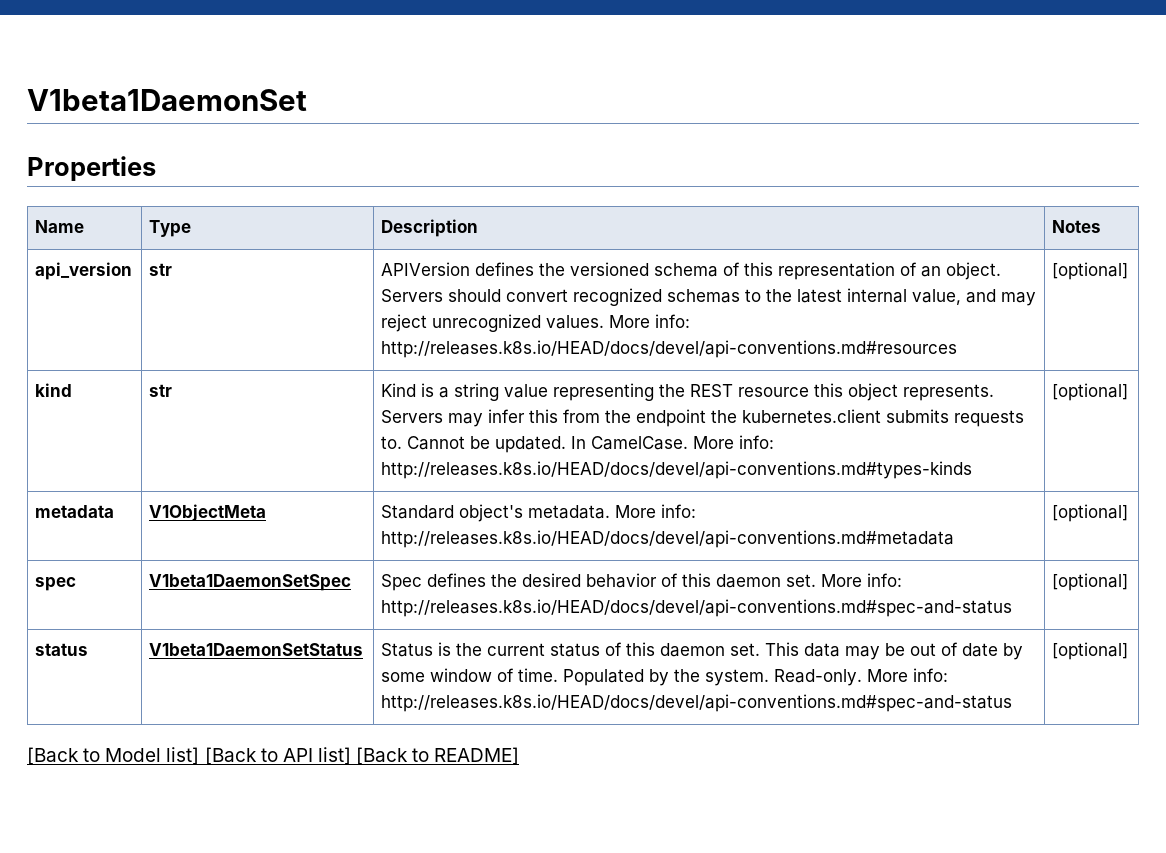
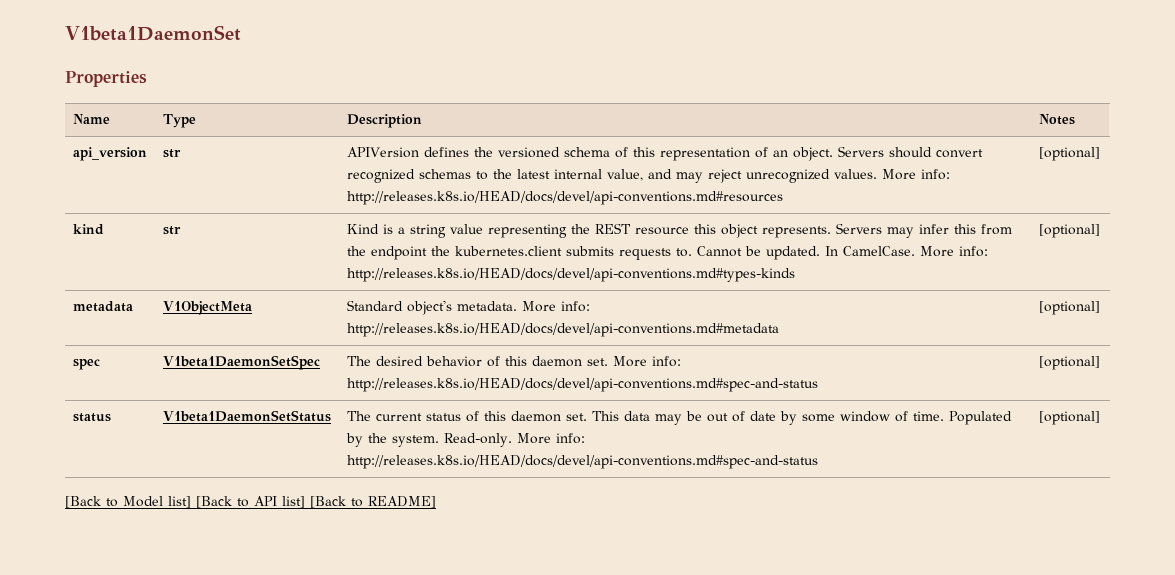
[381,573,518,591] Spec defines the -> [346,356,371,366] The
[381,642,483,657] Status is the -> [346,411,371,421] The

